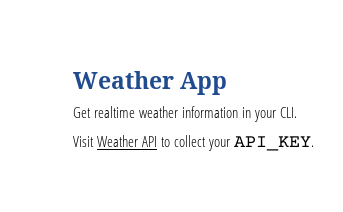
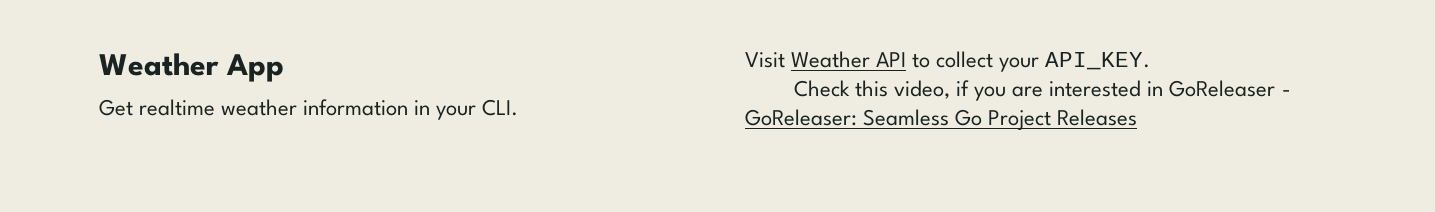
(315, 143) none -> [793,80,1291,101] [745,109,1138,130] // Check this video, if you are interested in GoReleaser - GoReleaser: Seamless Go Project Releases

